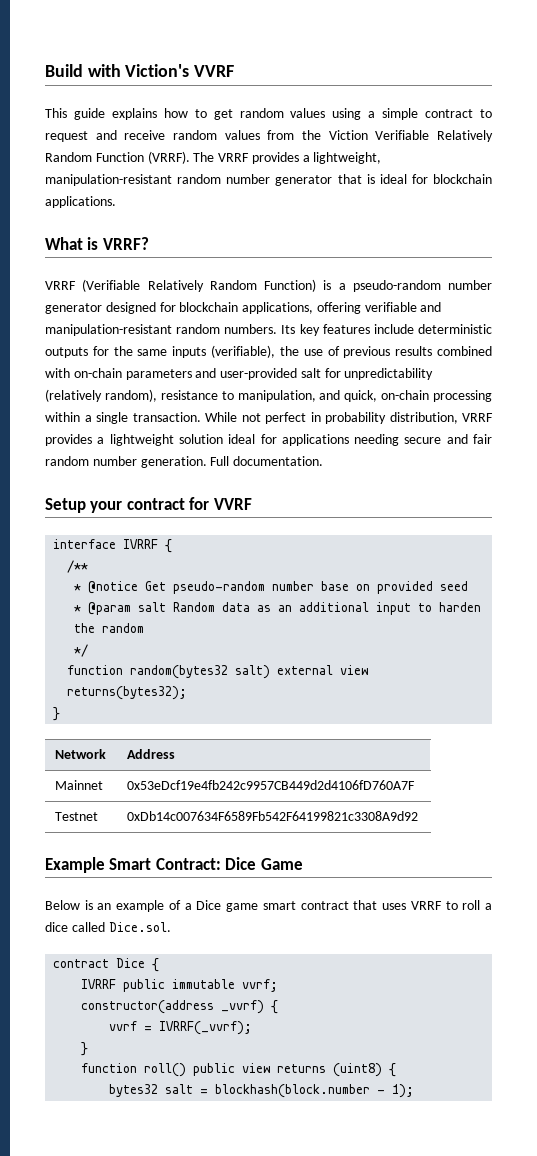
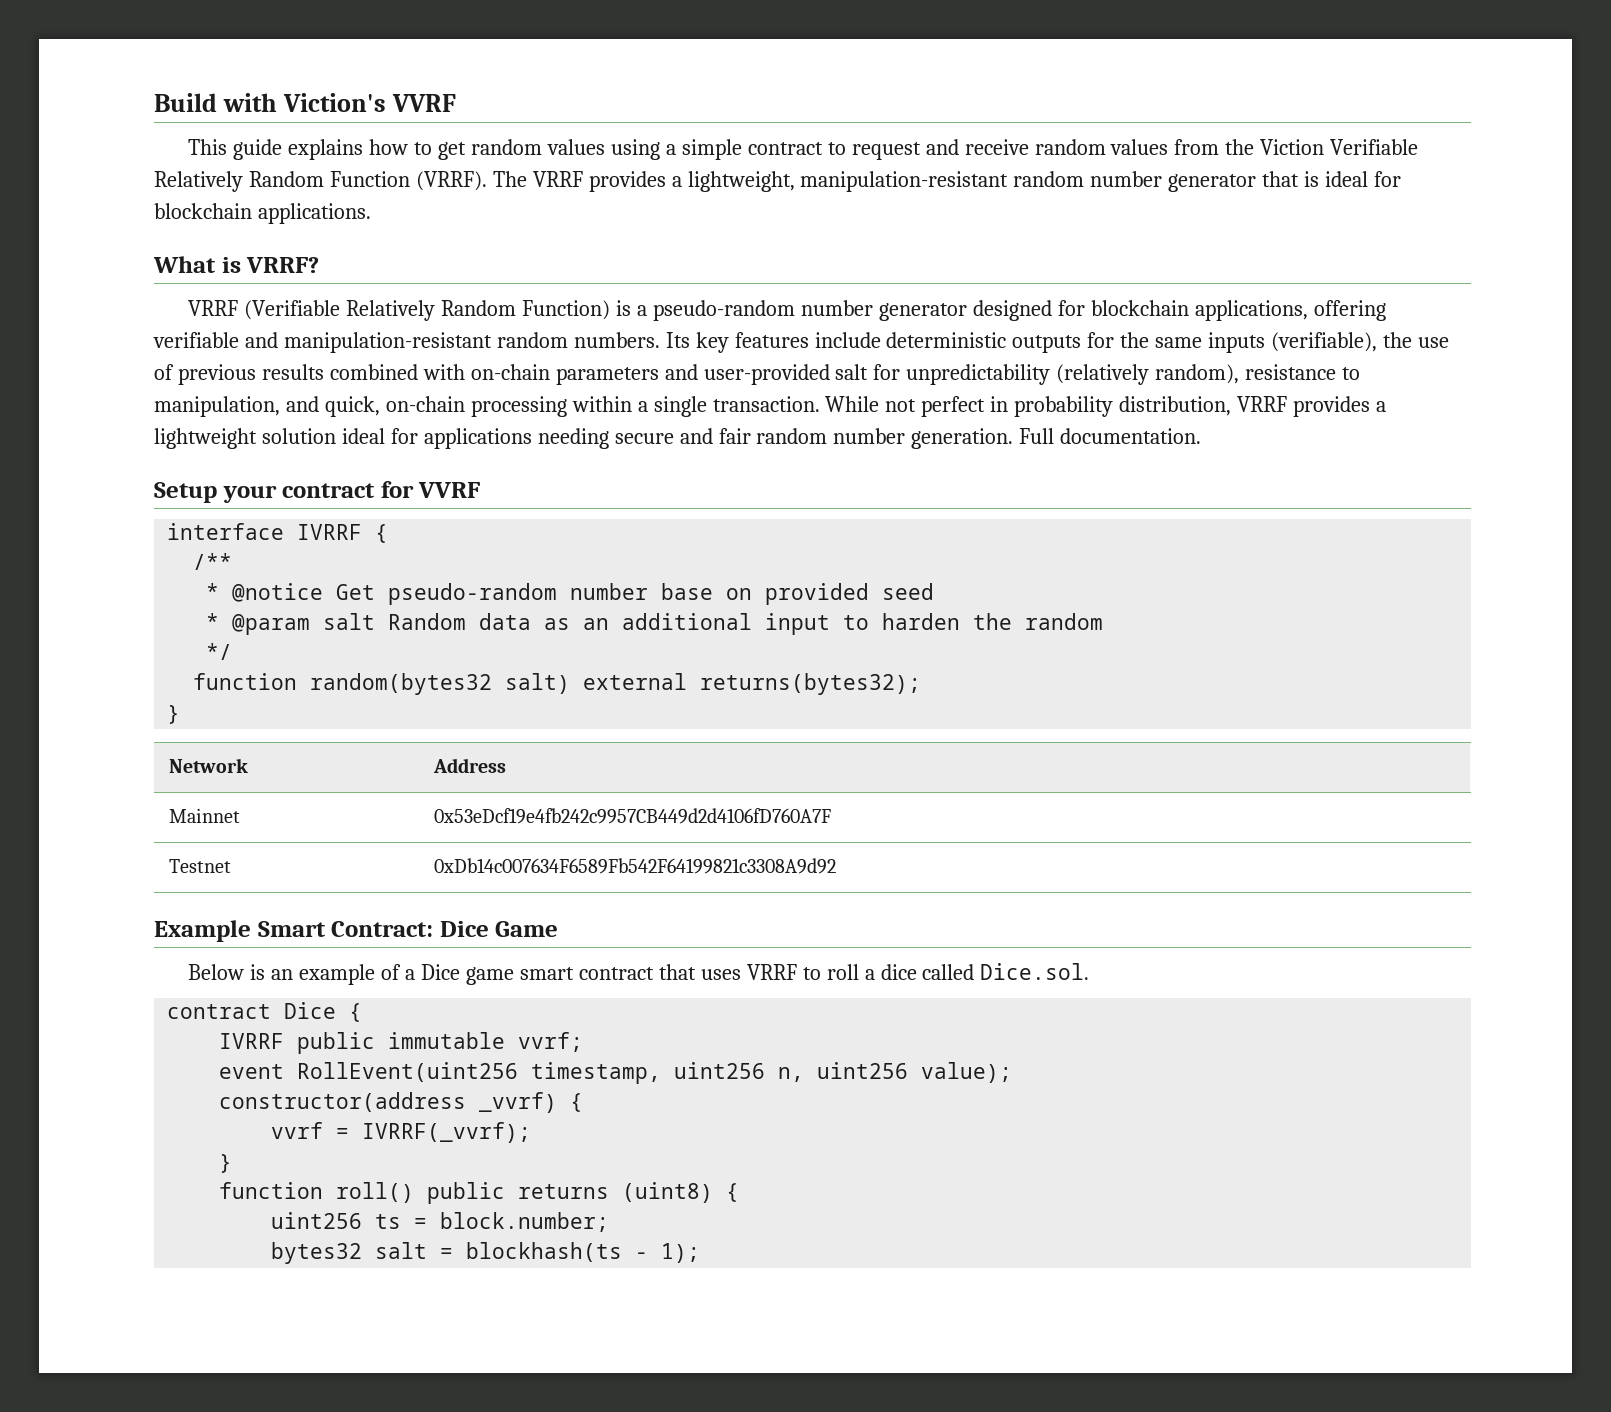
[340,665,369,675] view -> (688, 681) none
(279, 985) none -> [219,1062,1013,1084] // event RollEvent(uint256 timestamp, uint256 n, uint256 value);
[242,1063,271,1073] view -> (506, 1193) none
(397, 1070) none -> [271,1212,610,1232] // uint256 ts = block.number;
[215,1084,371,1098] blockhash(block.number -> [466,1242,623,1262] blockhash(ts

